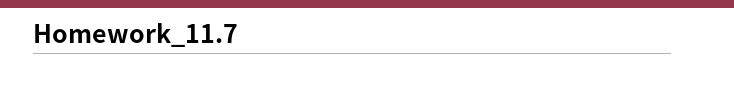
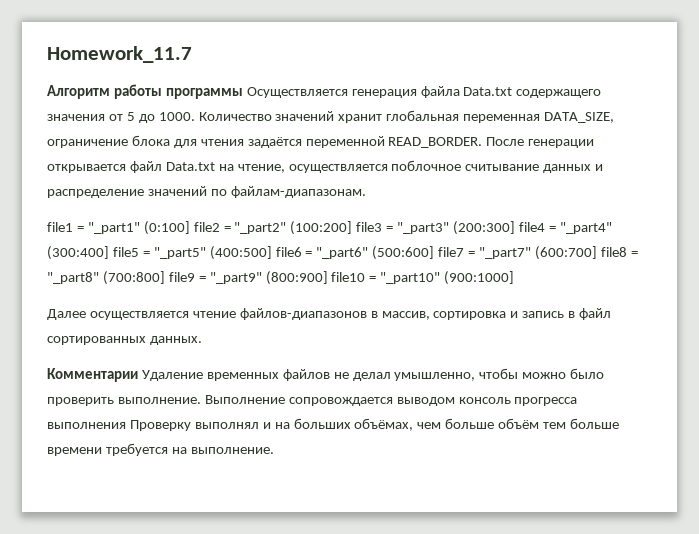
(238, 35) none -> [47,84,602,99] [47,110,615,123] [47,135,595,148] [47,160,604,173] [47,186,366,198] [47,221,612,235] [47,246,638,260] [47,271,515,285] [47,308,612,320] [47,336,202,345] [47,368,605,382] [47,395,578,406] [47,418,620,431] [47,443,274,456] // Алгоритм работы программы Осуществляется генерация файла Data.txt содержащего значения от 5 до 1000. Количество значений хранит глобальная переменная DATA_SIZE, ограничение блока для чтения задаётся переменной READ_BORDER. После генерации открывается файл Data.txt на чтение, осуществляется поблочное считывание данных и распределение значений по файлам-диапазонам. // file1 = "_part1" (0:100] file2 = "_part2" (100:200] file3 = "_part3" (200:300] file4 = "_part4" (300:400] file5 = "_part5" (400:500] file6 = "_part6" (500:600] file7 = "_part7" (600:700] file8 = "_part8" (700:800] file9 = "_part9" (800:900] file10 = "_part10" (900:1000] // Далее осуществляется чтение файлов-диапазонов в массив, сортировка и запись в файл сортированных данных. // Комментарии Удаление временных файлов не делал умышленно, чтобы можно было проверить выполнение. Выполнение сопровождается выводом консоль прогресса выполнения Проверку выполнял и на больших объёмах, чем больше объём тем больше времени требуется на выполнение.

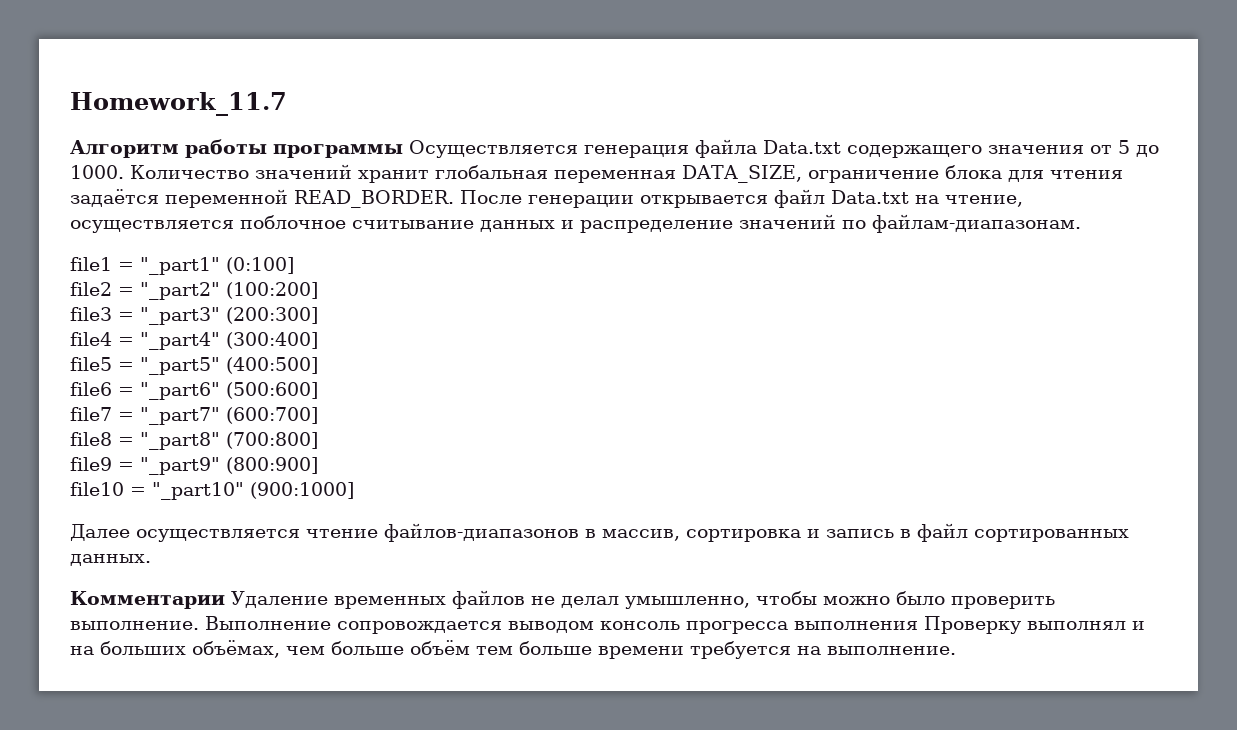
(190, 228) none -> (294, 265) //
(353, 228) none -> (318, 290) //
(516, 228) none -> (318, 315) //
(109, 253) none -> (318, 340) //
(272, 253) none -> (318, 365) //
(435, 253) none -> (318, 390) //
(597, 253) none -> (318, 415) //
(165, 278) none -> (318, 440) //
(328, 278) none -> (318, 465) //

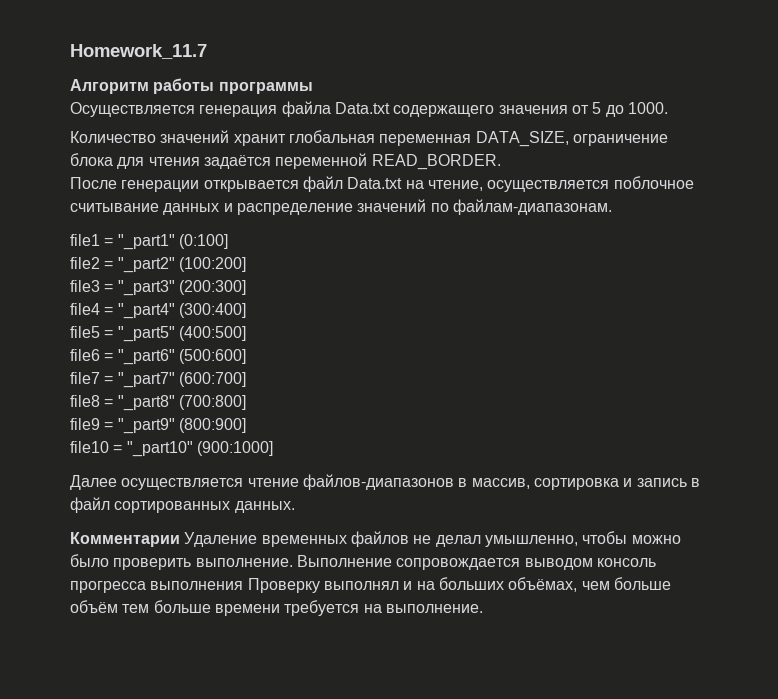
(403, 151) none -> (313, 88) //
(124, 172) none -> (668, 108) //
(454, 199) none -> (501, 162) //

